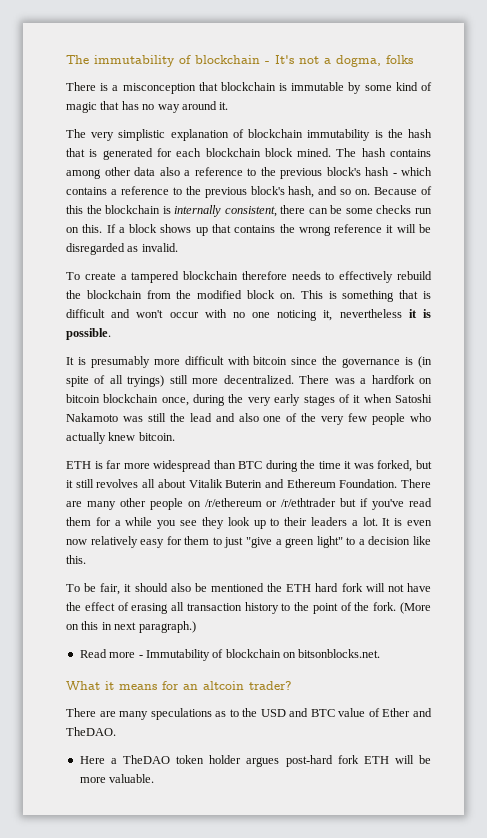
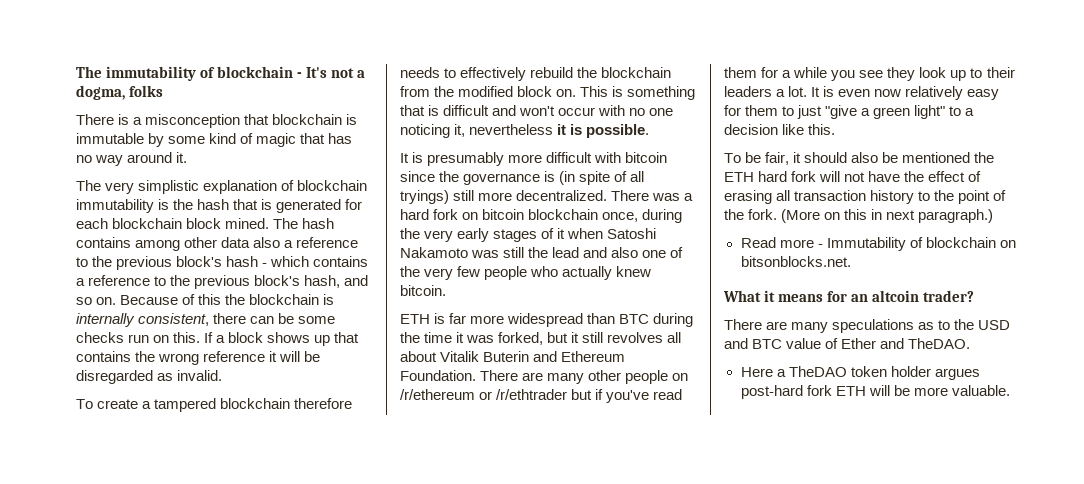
[371,375,415,384] hardfork -> [400,209,459,220] hard fork

